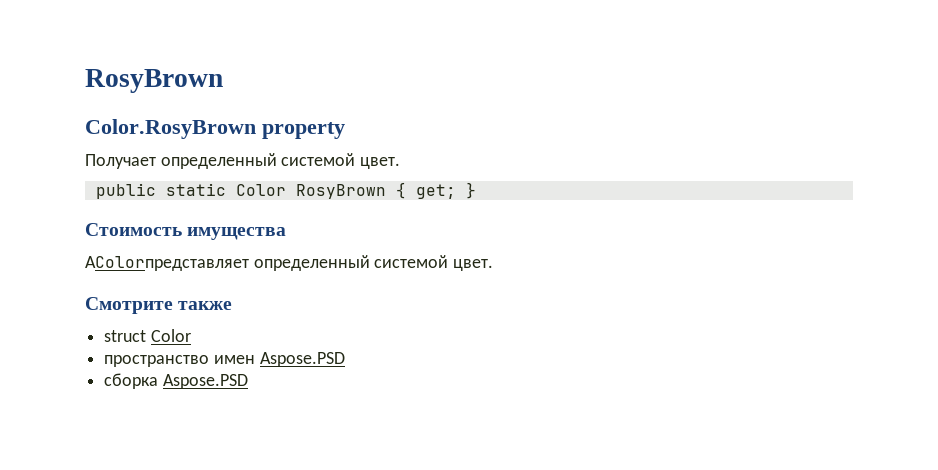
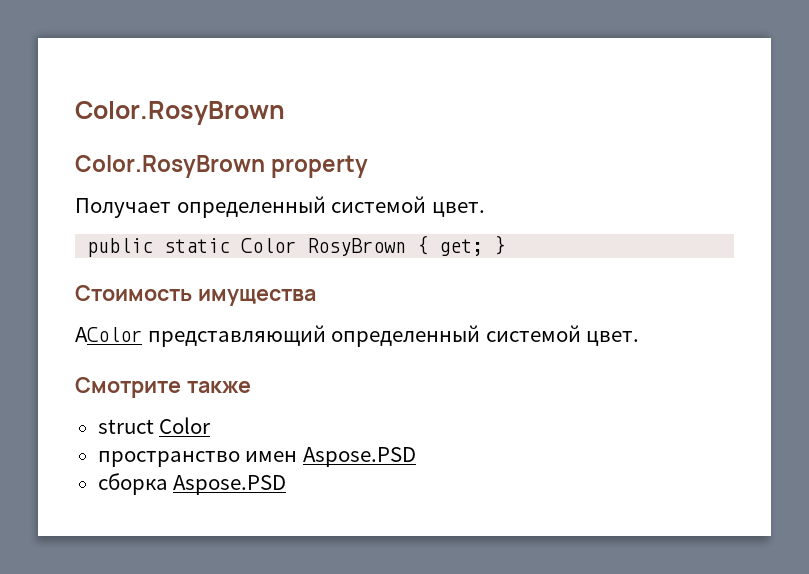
[85,69,223,93] RosyBrown -> [75,101,285,125] Color.RosyBrown
[85,256,249,271] AColorпредставляет -> [75,325,326,347] АColor представляющий

